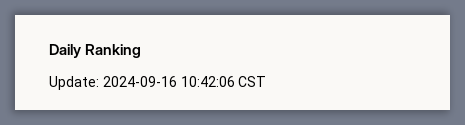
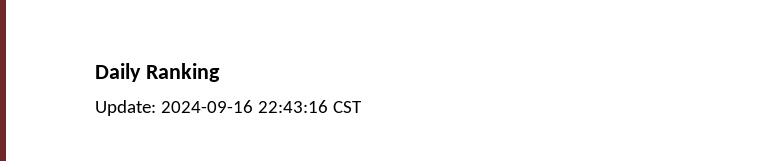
[180,76,235,87] 10:42:06 -> [257,100,328,113] 22:43:16

